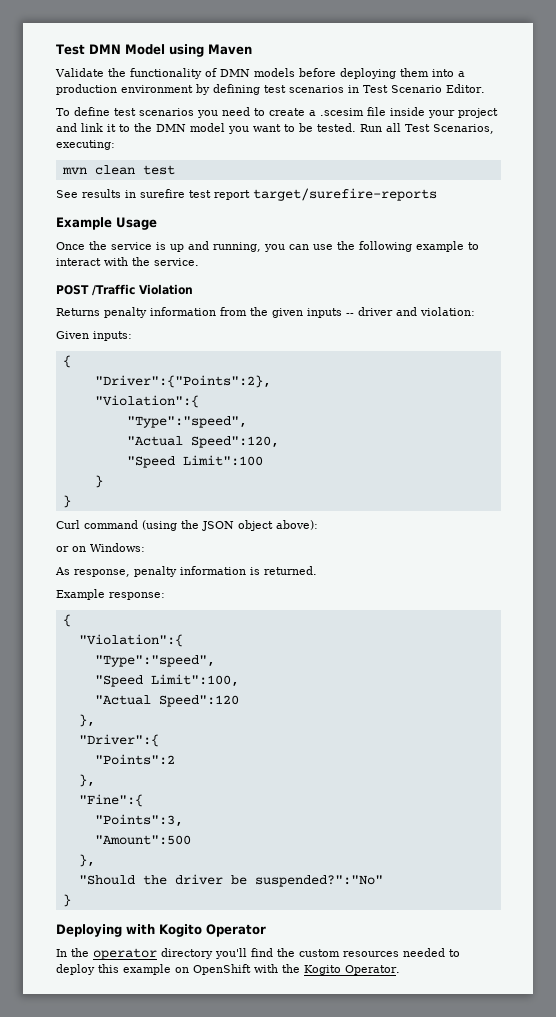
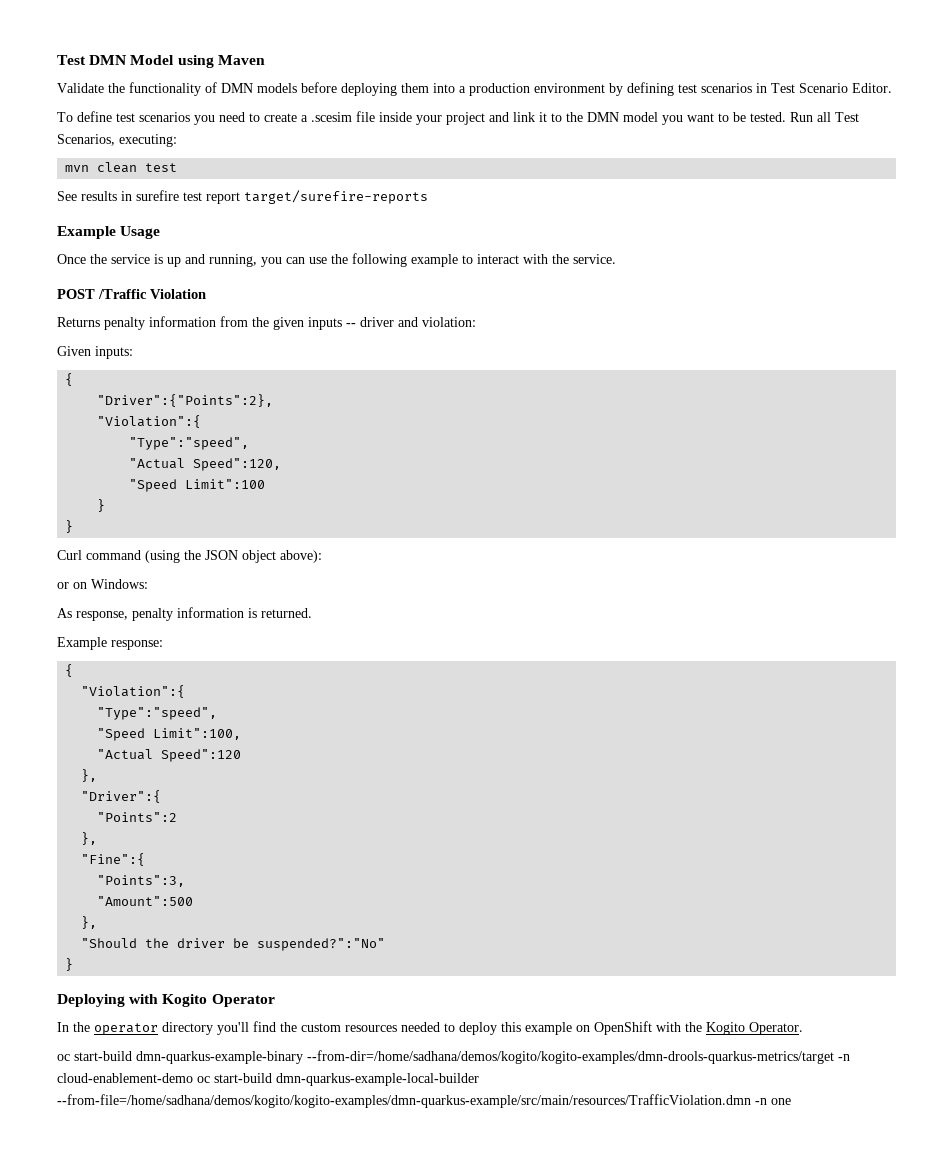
(400, 970) none -> [57,1050,850,1064] [57,1073,479,1086] [57,1094,791,1108] // oc start-build dmn-quarkus-example-binary --from-dir=/home/sadhana/demos/kogito/kogito-examples/dmn-drools-quarkus-metrics/target -n cloud-enablement-demo oc start-build dmn-quarkus-example-local-builder --from-file=/home/sadhana/demos/kogito/kogito-examples/dmn-quarkus-example/src/main/resources/TrafficViolation.dmn -n one

